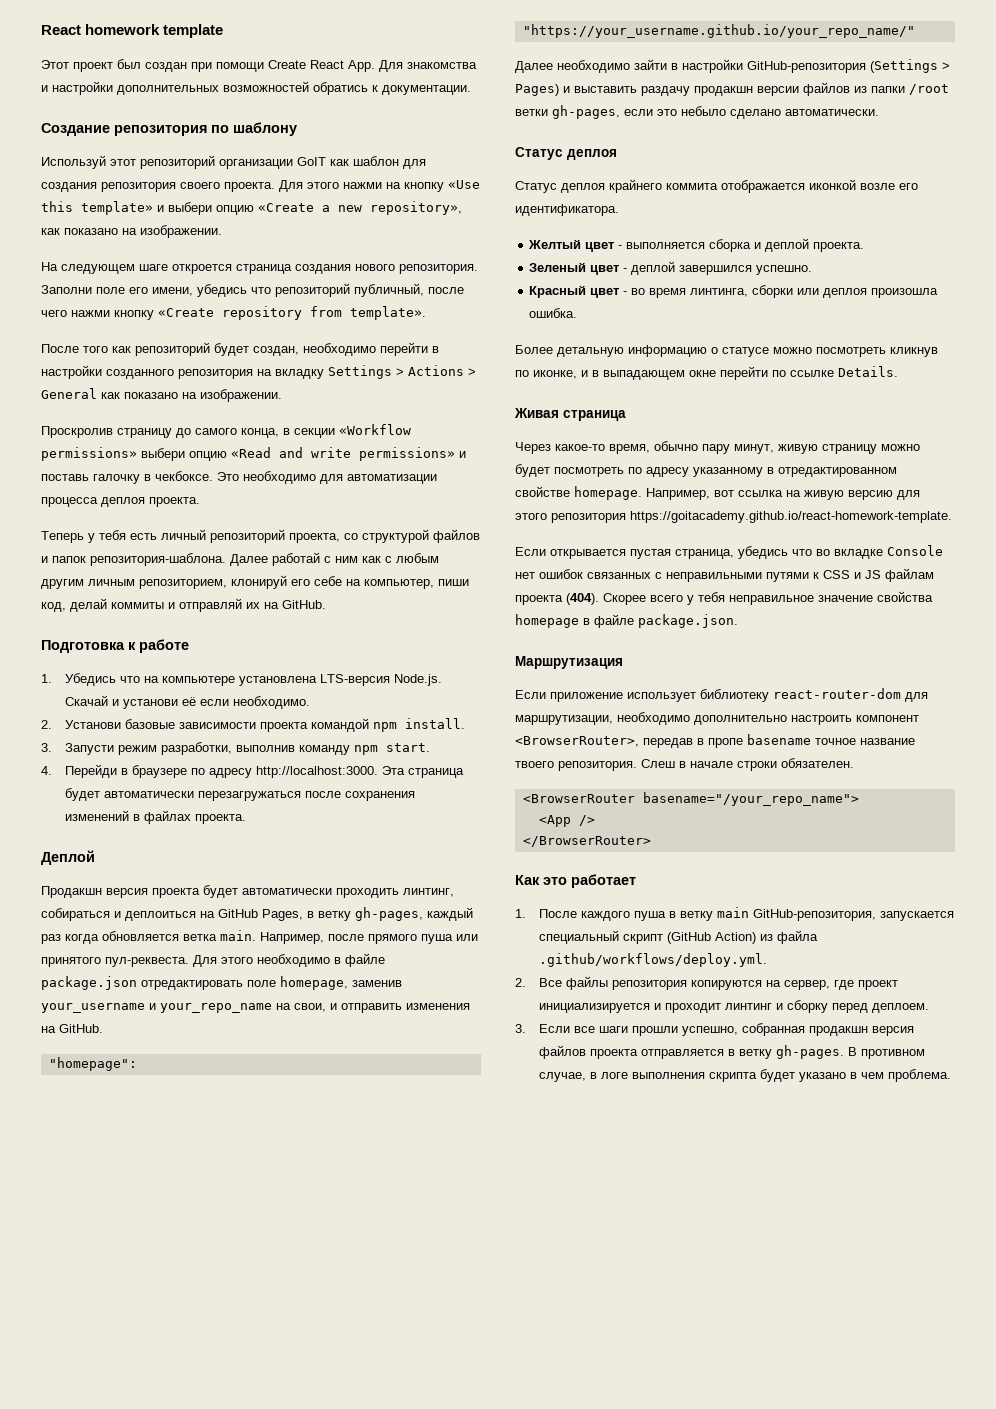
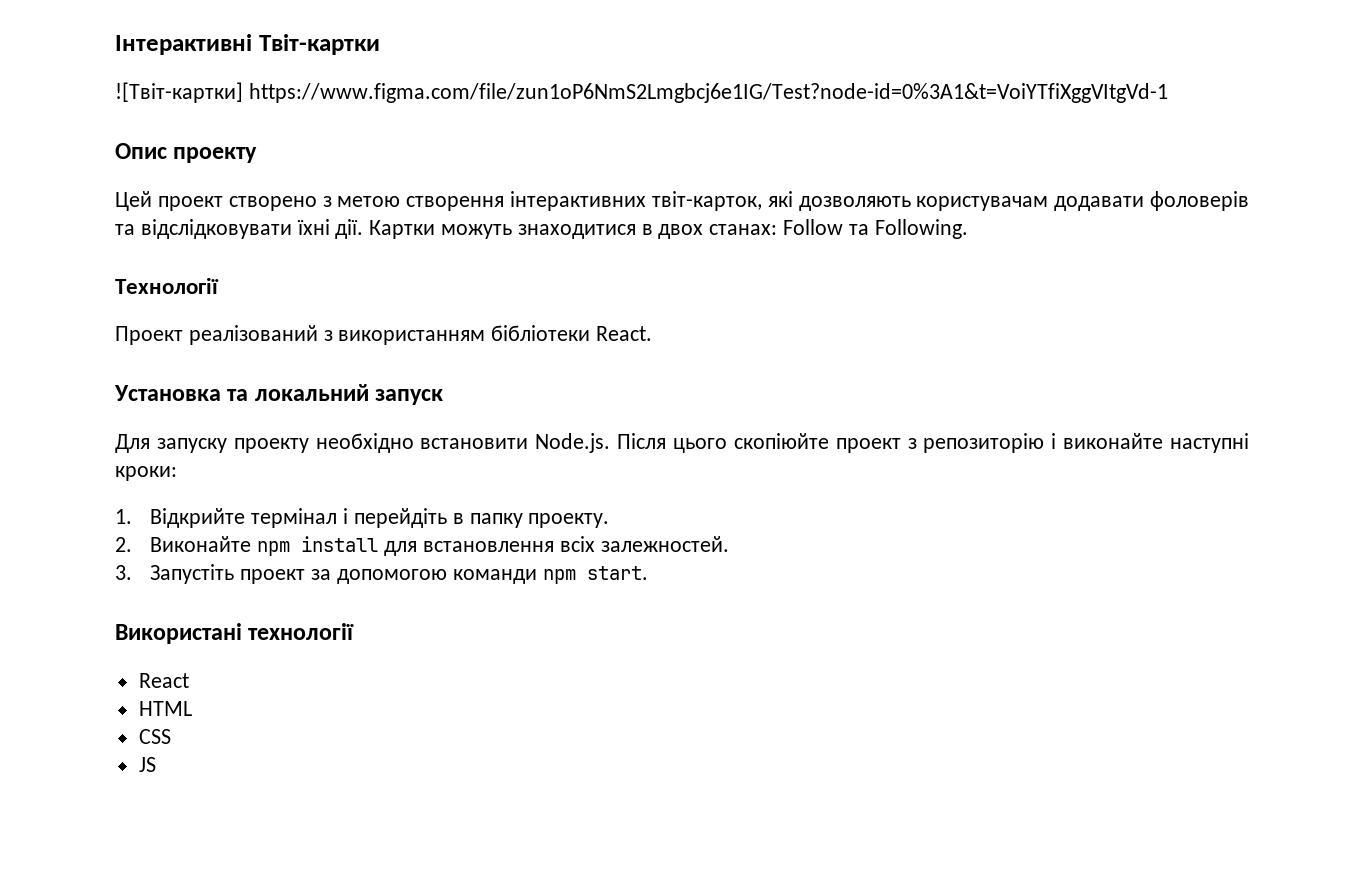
[41,24,224,38] [41,59,477,72] [41,81,471,95] [41,122,297,136] [41,155,426,169] [41,180,480,192] [41,201,462,215] [41,225,222,238] [41,262,478,274] [41,283,464,297] [41,306,426,320] [41,342,439,356] [41,365,476,379] [41,388,282,402] [41,424,411,438] [41,447,466,461] [41,471,437,484] [41,497,200,507] [41,529,480,543] [41,552,439,566] [41,575,469,589] [41,598,326,612] [41,639,189,653] [41,673,443,686] [65,695,311,709] [41,718,466,732] [41,742,431,755] [41,764,465,778] [65,788,416,801] [65,810,247,824] [41,850,95,865] [41,885,454,898] [41,907,473,921] [41,930,478,944] [41,953,385,967] [41,976,402,990] [41,1003,470,1013] [41,1024,103,1033] [48,1057,137,1071] [522,24,915,38] [515,59,950,73] [515,82,949,96] [515,105,879,119] [515,147,617,160] [515,179,918,193] [515,204,619,216] [528,238,865,252] [529,261,813,275] [529,285,939,298] [529,308,578,318] [515,345,938,357] [515,366,898,380] [514,408,626,421] [515,441,920,454] [515,464,897,477] [515,486,920,500] [515,511,952,523] [515,545,943,559] [515,568,934,582] [515,591,933,605] [515,614,738,628] [515,656,623,669] [515,688,928,702] [515,712,919,725] [515,734,915,748] [515,758,854,771] [522,792,859,806] [538,815,595,827] [522,836,651,847] [515,874,636,888] [515,907,955,921] [539,930,819,944] [539,953,768,967] [515,976,899,990] [539,1000,930,1013] [515,1023,915,1036] [539,1045,926,1059] [539,1069,952,1082] React homework template // Этот проект был создан при помощи Create React App. Для знакомства и настройки дополнительных возможностей обратись к документации. // Создание репозитория по шаблону // Используй этот репозиторий организации GoIT как шаблон для создания репозитория своего проекта. Для этого нажми на кнопку «Use this template» и выбери опцию «Create a new repository», как показано на изображении. // На следующем шаге откроется страница создания нового репозитория. Заполни поле его имени, убедись что репозиторий публичный, после чего нажми кнопку «Create repository from template». // После того как репозиторий будет создан, необходимо перейти в настройки созданного репозитория на вкладку Settings > Actions > General как показано на изображении. // Проскролив страницу до самого конца, в секции «Workflow permissions» выбери опцию «Read and write permissions» и поставь галочку в чекбоксе. Это необходимо для автоматизации процесса деплоя проекта. // Теперь у тебя есть личный репозиторий проекта, со структурой файлов и папок репозитория-шаблона. Далее работай с ним как с любым другим личным репозиторием, клонируй его себе на компьютер, пиши код, делай коммиты и отправляй их на GitHub. // Подготовка к работе // 1. Убедись что на компьютере установлена LTS-версия Node.js. Скачай и установи её если необходимо. // 2. Установи базовые зависимости проекта командой npm install. // 3. Запусти режим разработки, выполнив команду npm start. // 4. Перейди в браузере по адресу http://localhost:3000. Эта страница будет автоматически перезагружаться после сохранения изменений в файлах проекта. // Деплой // Продакшн версия проекта будет автоматически проходить линтинг, собираться и деплоиться на GitHub Pages, в ветку gh-pages, каждый раз когда обновляется ветка main. Например, после прямого пуша или принятого пул-реквеста. Для этого необходимо в файле package.json отредактировать поле homepage, заменив your_username и your_repo_name на свои, и отправить изменения на GitHub. // "homepage": "https://your_username.github.io/your_repo_name/" // Далее необходимо зайти в настройки GitHub-репозитория (Settings > Pages) и выставить раздачу продакшн версии файлов из папки /root ветки gh-pages, если это небыло сделано автоматически. // Статус деплоя // Статус деплоя крайнего коммита отображается иконкой возле его идентификатора. // Желтый цвет - выполняется сборка и деплой проекта. // Зеленый цвет - деплой завершился успешно. // Красный цвет - во время линтинга, сборки или деплоя произошла ошибка. // Более детальную информацию о статусе можно посмотреть кликнув по иконке, и в выпадающем окне перейти по ссылке Details. // Живая страница // Через какое-то время, обычно пару минут, живую страницу можно будет посмотреть по адресу указанному в отредактированном свойстве homepage. Например, вот ссылка на живую версию для этого репозитория https://goitacademy.github.io/react-homework-template. // Если открывается пустая страница, убедись что во вкладке Console нет ошибок связанных с неправильными путями к CSS и JS файлам проекта (404). Скорее всего у тебя неправильное значение свойства homepage в файле package.json. // Маршрутизация // Если приложение использует библиотеку react-router-dom для маршрутизации, необходимо дополнительно настроить компонент <BrowserRouter>, передав в пропе basename точное название твоего репозитория. Слеш в начале строки обязателен. // <BrowserRouter basename="/your_repo_name"> // <App /> // </BrowserRouter> // Как это работает // 1. После каждого пуша в ветку main GitHub-репозитория, запускается специальный скрипт (GitHub Action) из файла .github/workflows/deploy.yml. // 2. Все файлы репозитория копируются на сервер, где проект инициализируется и проходит линтинг и сборку перед деплоем. // 3. Если все шаги прошли успешно, собранная продакшн версия файлов проекта отправляется в ветку gh-pages. В противном случае, в логе выполнения скрипта будет указано в чем проблема. -> [115,34,380,55] [115,82,1168,103] [115,143,258,163] [115,191,1249,211] [115,219,968,239] [115,278,219,294] [115,325,653,345] [114,384,444,405] [115,433,1250,453] [115,466,177,481] [115,508,610,528] [115,536,729,556] [115,564,648,584] [115,623,355,644] [138,673,189,688] [138,701,192,716] [138,729,171,744] [138,757,156,772] Інтерактивні Твіт-картки // ![Твіт-картки] https://www.figma.com/file/zun1oP6NmS2Lmgbcj6e1IG/Test?node-id=0%3A1&t=VoiYTfiXggVItgVd-1 // Опис проекту // Цей проект створено з метою створення інтерактивних твіт-карток, які дозволяють користувачам додавати фоловерів та відслідковувати їхні дії. Картки можуть знаходитися в двох станах: Follow та Following. // Технології // Проект реалізований з використанням бібліотеки React. // Установка та локальний запуск // Для запуску проекту необхідно встановити Node.js. Після цього скопіюйте проект з репозиторію і виконайте наступні кроки: // 1. Відкрийте термінал і перейдіть в папку проекту. // 2. Виконайте npm install для встановлення всіх залежностей. // 3. Запустіть проект за допомогою команди npm start. // Використані технології // React // HTML // CSS // JS

